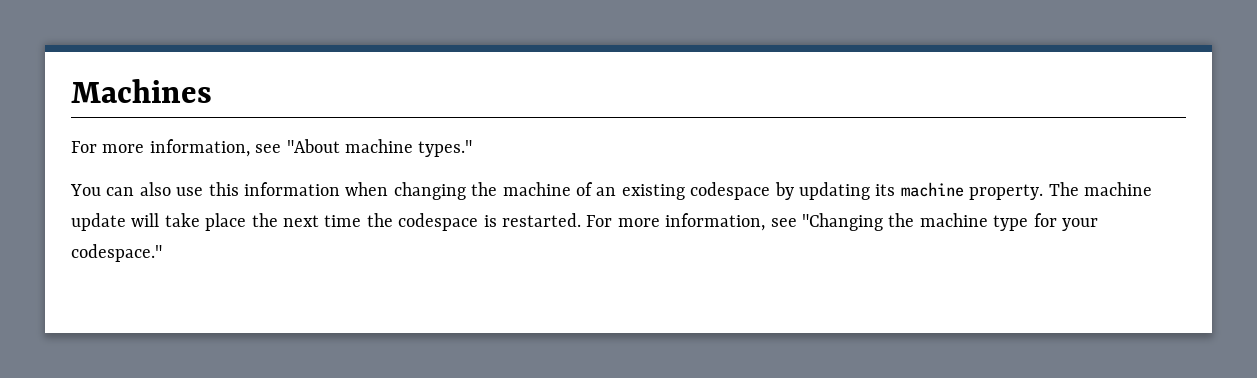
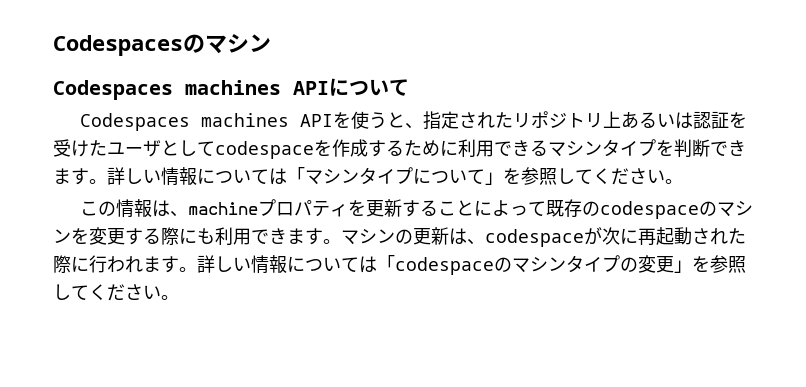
[71,79,212,103] [71,139,473,157] [70,182,1152,200] [71,213,1098,231] [71,244,162,262] Machines // For more information, see "About machine types." // You can also use this information when changing the machine of an existing codespace by updating its machine property. The machine update will take place the next time the codespace is restarted. For more information, see "Changing the machine type for your codespace." -> [53,34,271,56] [53,78,409,100] [79,111,747,131] [53,139,746,159] [53,167,683,186] [79,199,753,219] [53,227,746,247] [53,255,746,275] [53,284,179,301] Codespacesのマシン // Codespaces machines APIについて // Codespaces machines APIを使うと、指定されたリポジトリ上あるいは認証を受けたユーザとしてcodespaceを作成するために利用できるマシンタイプを判断できます。詳しい情報については「マシンタイプについて」を参照してください。 // この情報は、machineプロパティを更新することによって既存のcodespaceのマシンを変更する際にも利用できます。マシンの更新は、codespaceが次に再起動された際に行われます。詳しい情報については「codespaceのマシンタイプの変更」を参照してください。

